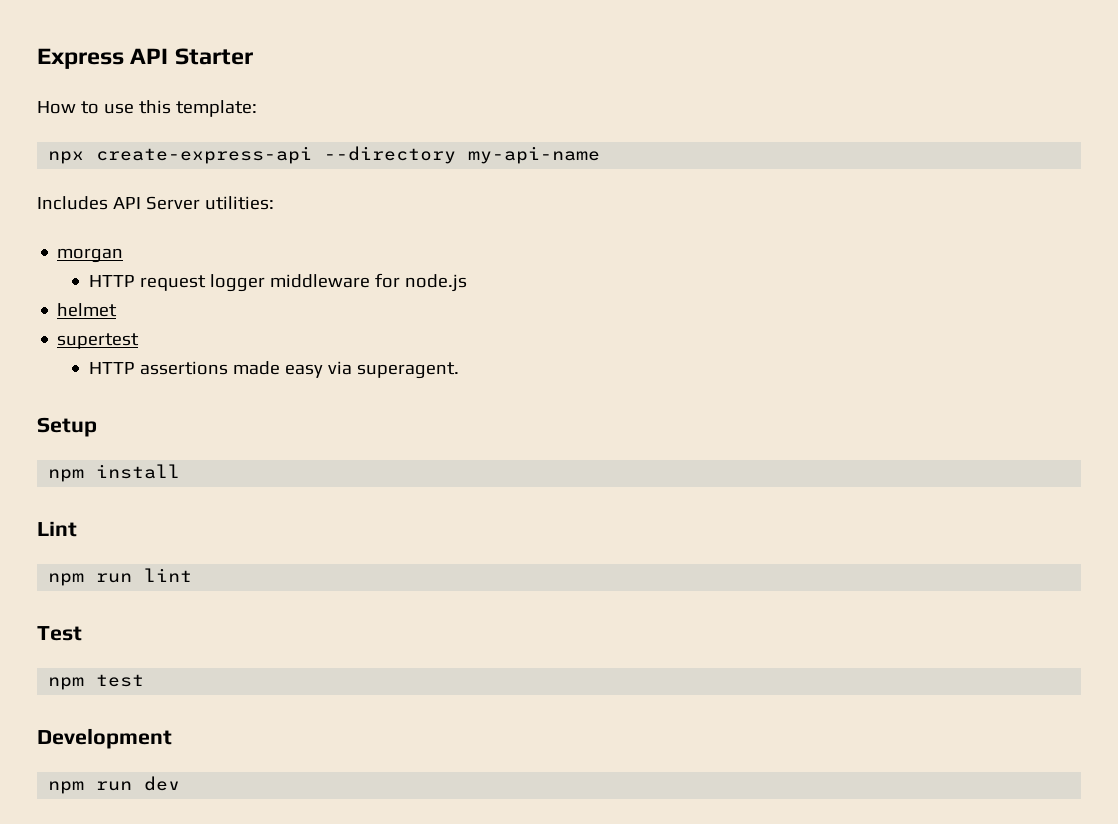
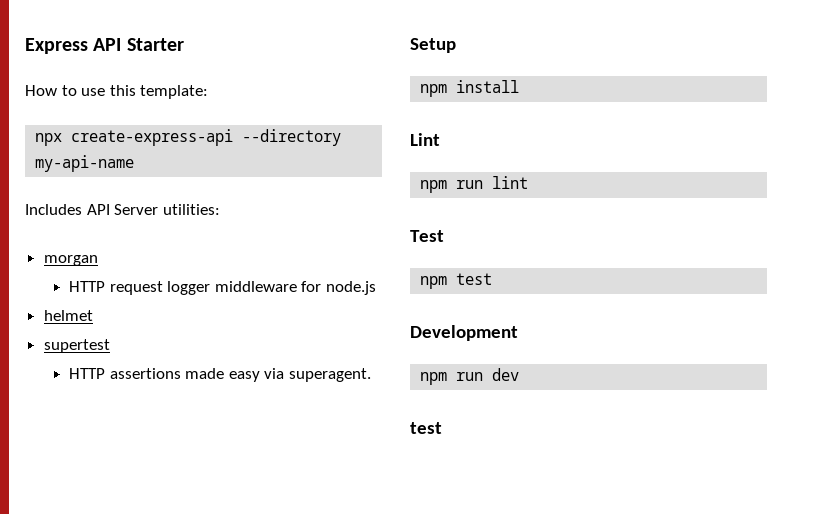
(181, 783) none -> [410,422,442,434] // test

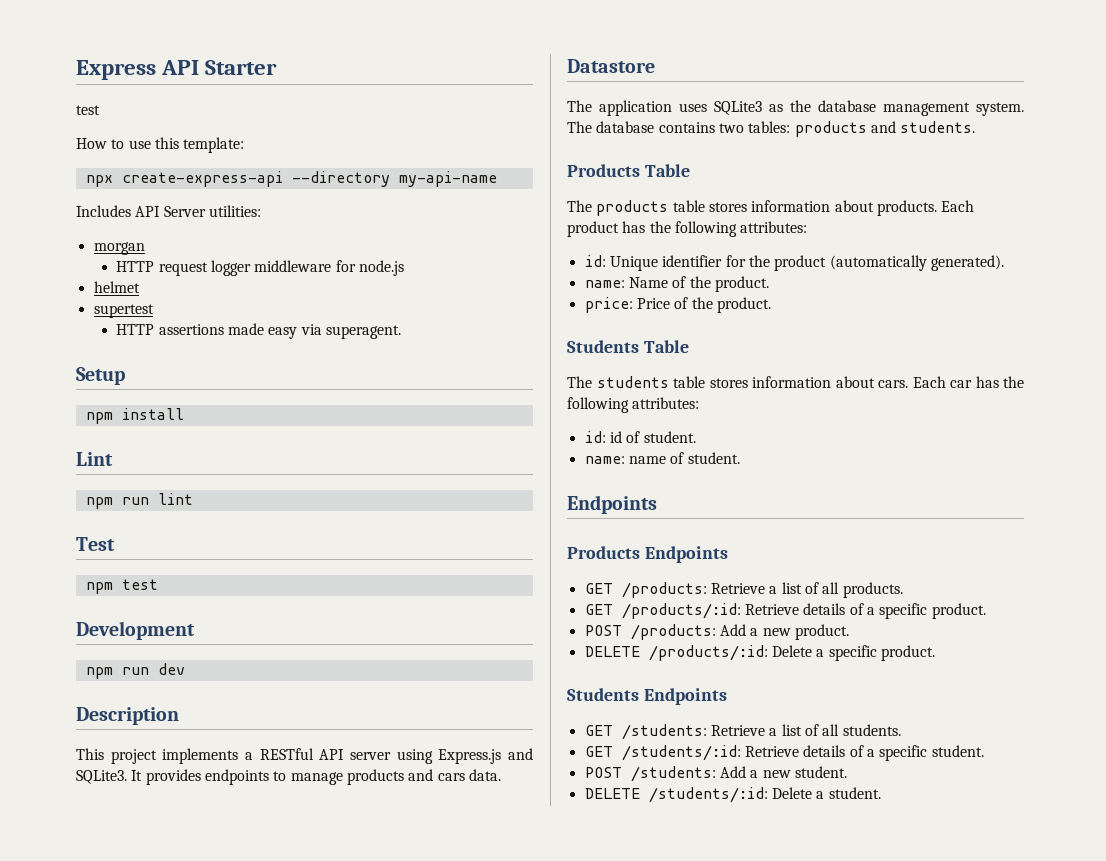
(184, 44) none -> [76,105,100,115] // test
[410,422,442,434] test -> [76,707,179,725] [76,748,533,764] [76,769,501,785] [567,59,655,73] [567,100,1024,116] [567,121,976,137] [567,164,690,177] [567,200,975,216] [567,221,808,237] [584,255,1004,271] [584,276,769,292] [584,297,771,313] [567,340,689,353] [567,376,1024,388] [567,397,700,413] [584,431,696,443] [584,452,740,464] [567,495,657,514] [567,546,728,563] [584,582,903,598] [584,603,986,619] [584,624,849,640] [584,645,935,661] [567,688,727,705] [584,724,901,740] [584,745,984,761] [584,766,847,782] [584,787,881,803] Description // This project implements a RESTful API server using Express.js and SQLite3. It provides endpoints to manage products and cars data. // Datastore // The application uses SQLite3 as the database management system. The database contains two tables: products and students. // Products Table // The products table stores information about products. Each product has the following attributes: // id: Unique identifier for the product (automatically generated). // name: Name of the product. // price: Price of the product. // Students Table // The students table stores information about cars. Each car has the following attributes: // id: id of student. // name: name of student. // Endpoints // Products Endpoints // GET /products: Retrieve a list of all products. // GET /products/:id: Retrieve details of a specific product. // POST /products: Add a new product. // DELETE /products/:id: Delete a specific product. // Students Endpoints // GET /students: Retrieve a list of all students. // GET /students/:id: Retrieve details of a specific student. // POST /students: Add a new student. // DELETE /students/:id: Delete a student.

